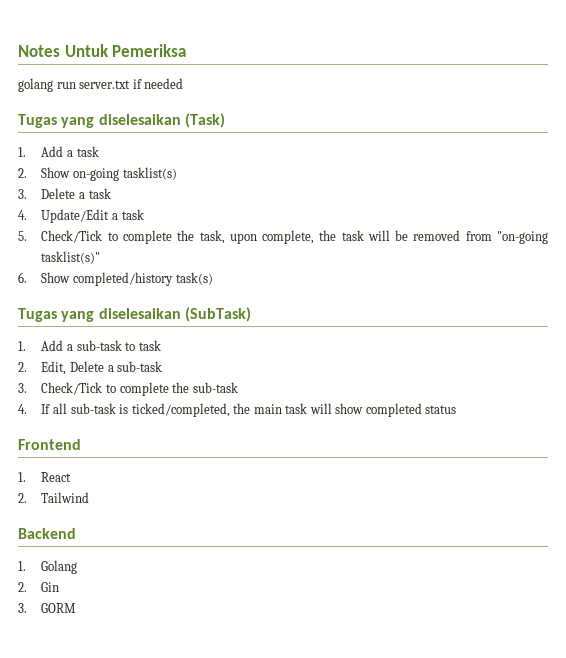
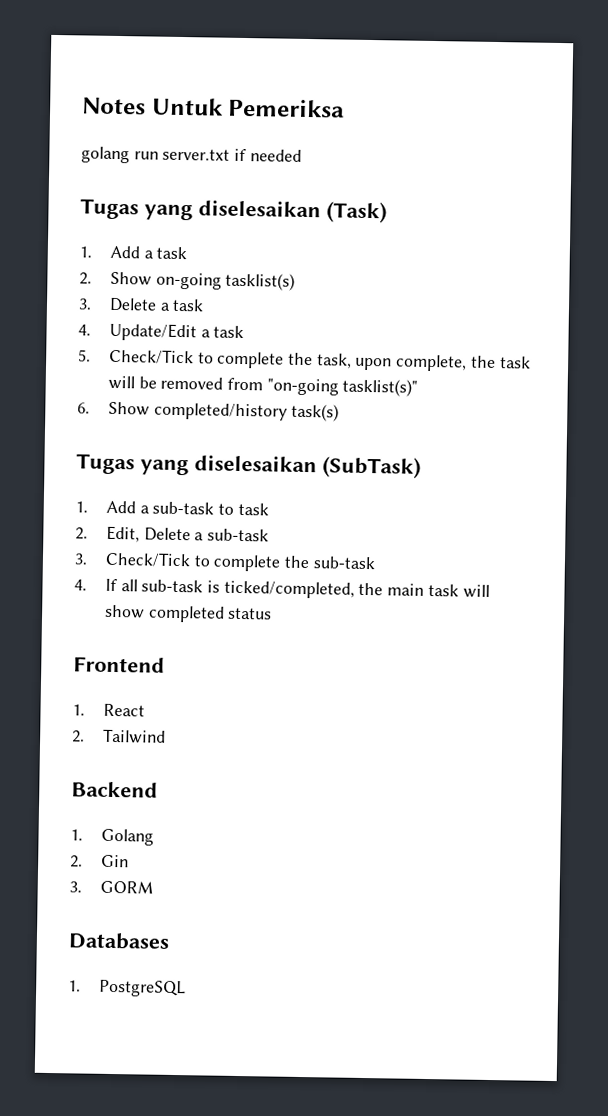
(77, 608) none -> [68,932,170,950] [68,979,186,998] // Databases // 1. PostgreSQL

